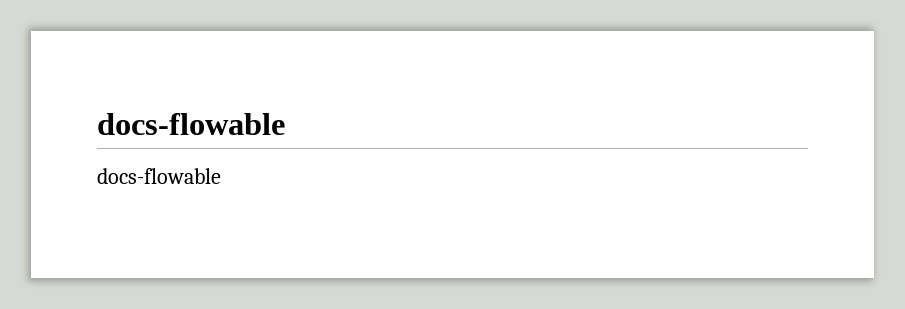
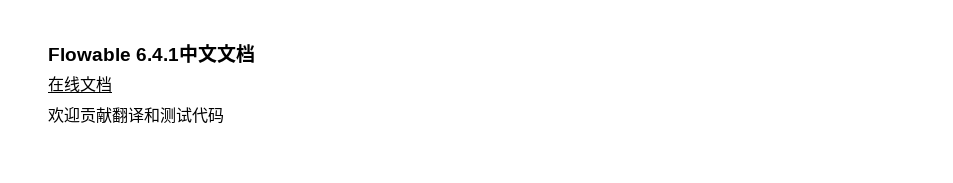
[97,113,285,135] [97,168,221,184] docs-flowable // docs-flowable -> [48,44,256,63] [48,76,112,92] [48,107,224,124] Flowable 6.4.1中文文档 // 在线文档 // 欢迎贡献翻译和测试代码

